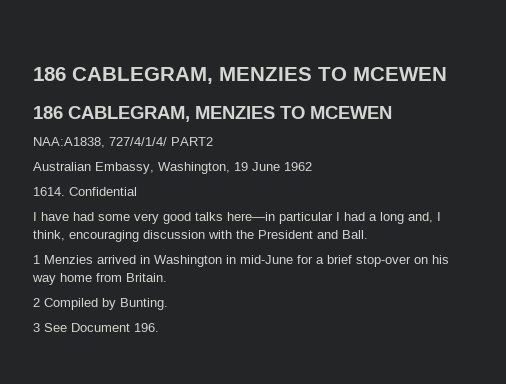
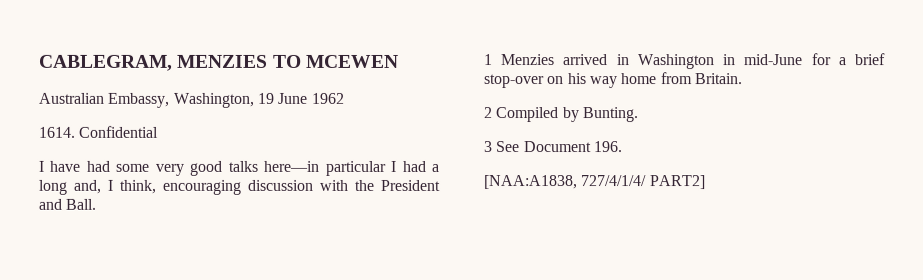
[33,67,447,84] [33,106,392,122] [33,137,213,148] 186 CABLEGRAM, MENZIES TO MCEWEN // 186 CABLEGRAM, MENZIES TO MCEWEN // NAA:A1838, 727/4/1/4/ PART2 -> [39,54,399,71] CABLEGRAM, MENZIES TO MCEWEN
(159, 327) none -> [483,175,705,190] // [NAA:A1838, 727/4/1/4/ PART2]

